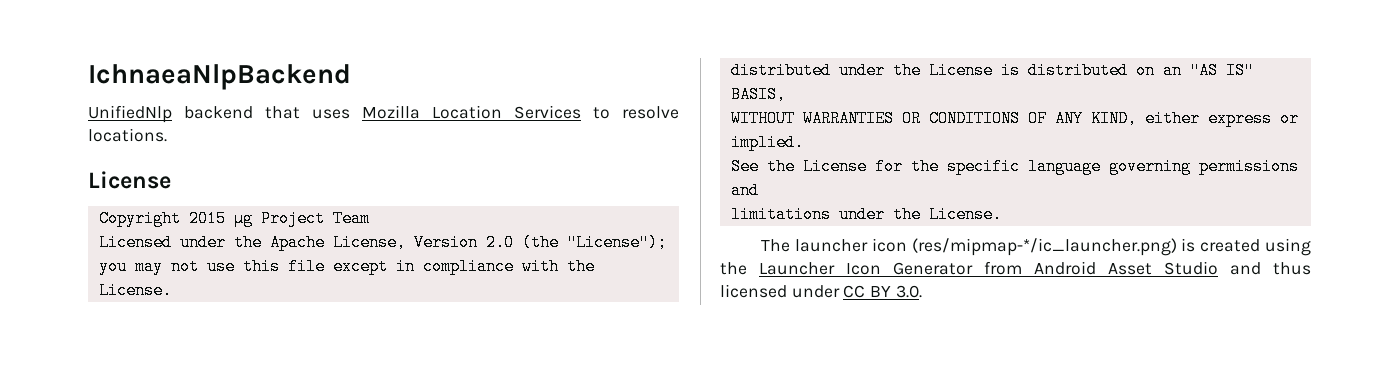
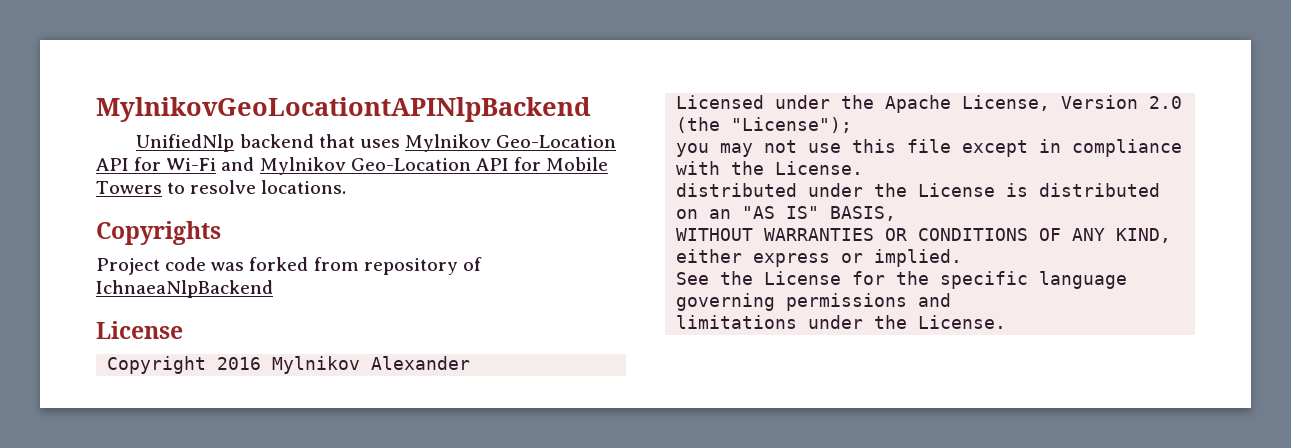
[88,64,351,90] IchnaeaNlpBackend -> [96,97,591,122] MylnikovGeoLocationtAPINlpBackend
[362,105,679,119] [88,128,167,142] [88,171,171,189] [98,210,370,227] Mozilla Location Services to resolve locations. // License // Copyright 2015 μg Project Team -> [404,134,617,152] [96,157,609,175] [96,180,347,194] [96,221,221,245] [96,257,482,275] [96,280,273,298] [96,321,183,339] [107,356,471,374] Mylnikov Geo-Location API for Wi-Fi and Mylnikov Geo-Location API for Mobile Towers to resolve locations. // Copyrights // Project code was forked from repository of IchnaeaNlpBackend // License // Copyright 2016 Mylnikov Alexander
[761,238,1311,256] [720,261,1311,275] [720,284,922,298] // The launcher icon (res/mipmap-*/ic_launcher.png) is created using the Launcher Icon Generator from Android Asset Studio and thus licensed under CC BY 3.0. -> (1007, 322) none

